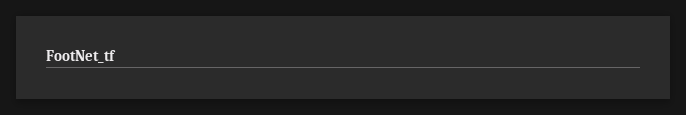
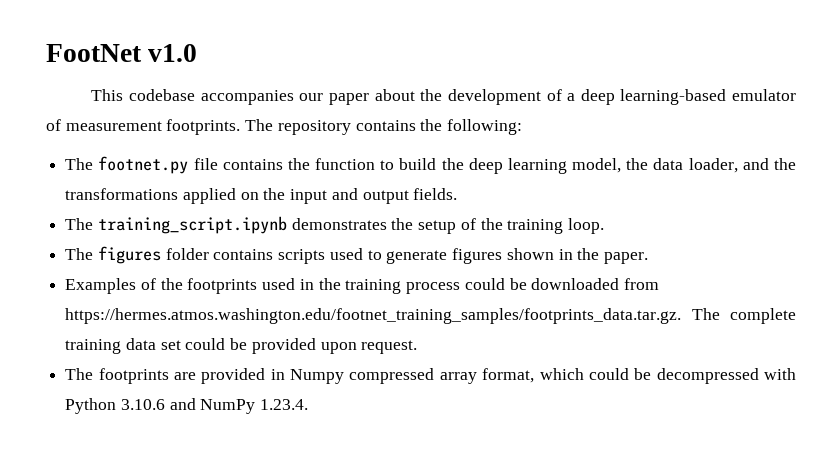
[46,50,116,63] FootNet_tf -> [46,44,198,62] [91,89,797,105] [46,119,523,135] [65,156,796,174] [65,188,458,204] [65,216,605,234] [65,246,648,264] [65,278,659,294] [65,308,796,324] [65,338,418,354] [65,368,797,384] [65,398,309,414] FootNet v1.0 // This codebase accompanies our paper about the development of a deep learning-based emulator of measurement footprints. The repository contains the following: // The footnet.py file contains the function to build the deep learning model, the data loader, and the transformations applied on the input and output fields. // The training_script.ipynb demonstrates the setup of the training loop. // The figures folder contains scripts used to generate figures shown in the paper. // Examples of the footprints used in the training process could be downloaded from https://hermes.atmos.washington.edu/footnet_training_samples/footprints_data.tar.gz. The complete training data set could be provided upon request. // The footprints are provided in Numpy compressed array format, which could be decompressed with Python 3.10.6 and NumPy 1.23.4.

